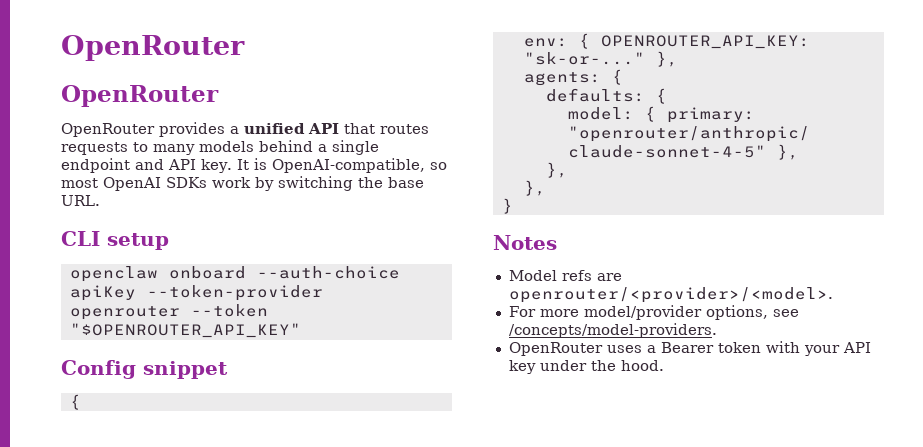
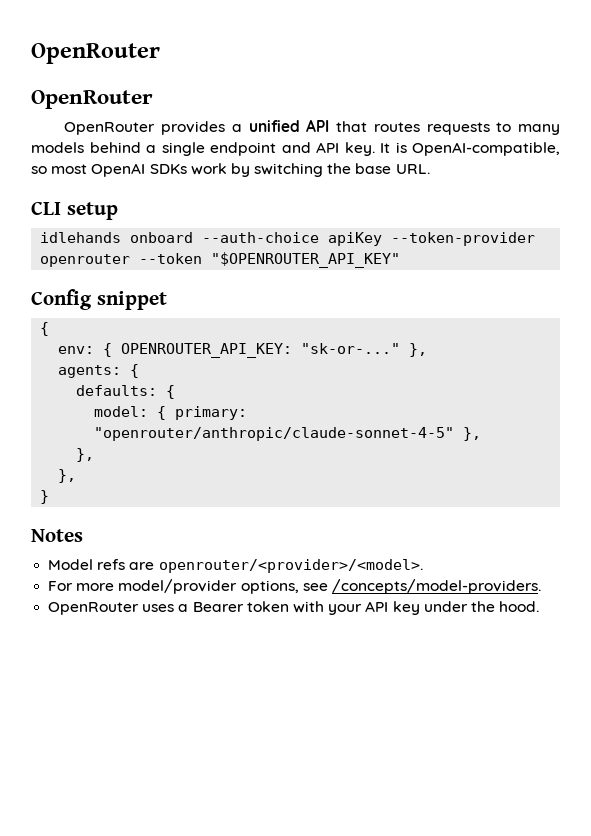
[69,266,158,282] openclaw -> [40,232,122,243] idlehands

